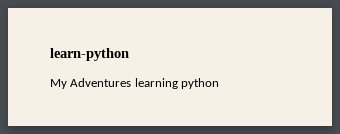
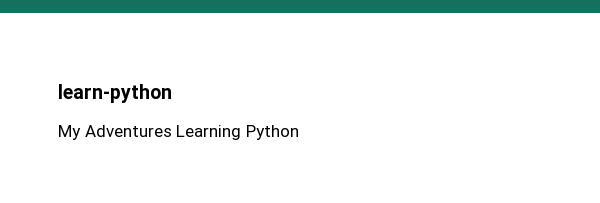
[134,78,220,89] learning python -> [176,125,299,140] Learning Python

